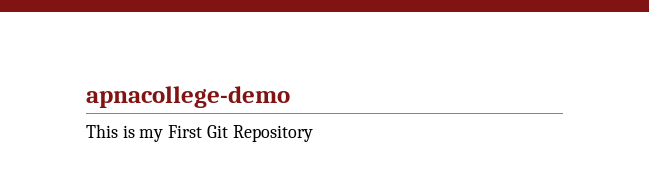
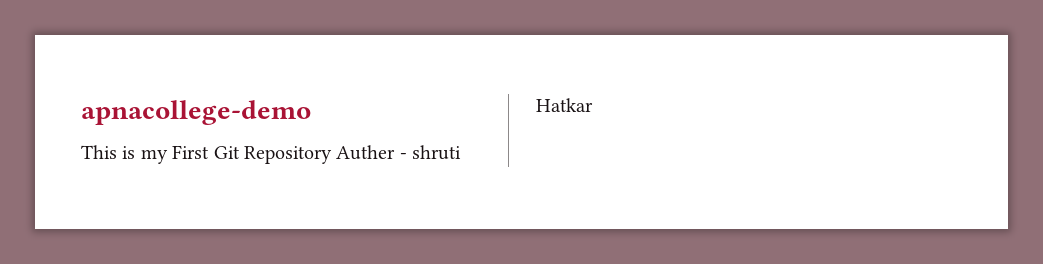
(313, 133) none -> [336,145,462,160] [536,98,593,112] Auther - shruti Hatkar

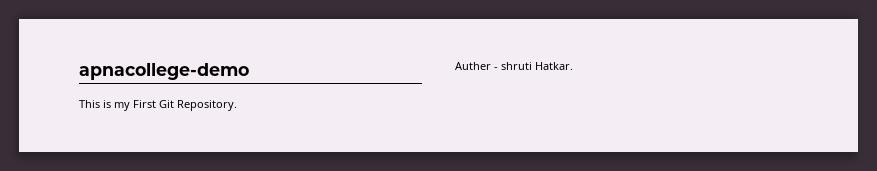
[244,146,332,164] Repository -> [177,100,237,111] Repository. //
[536,98,593,112] Hatkar -> [535,62,573,70] Hatkar.

